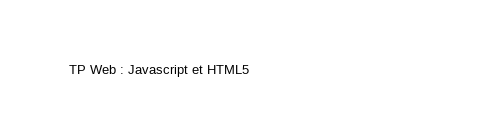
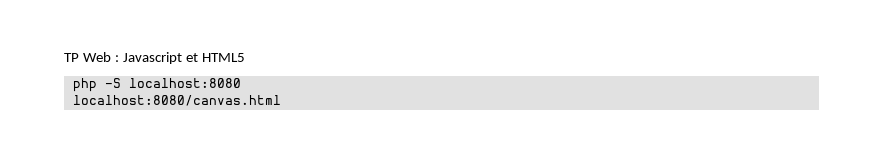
(249, 69) none -> [72,78,241,92] [72,95,281,106] // php -S localhost:8080 // localhost:8080/canvas.html

